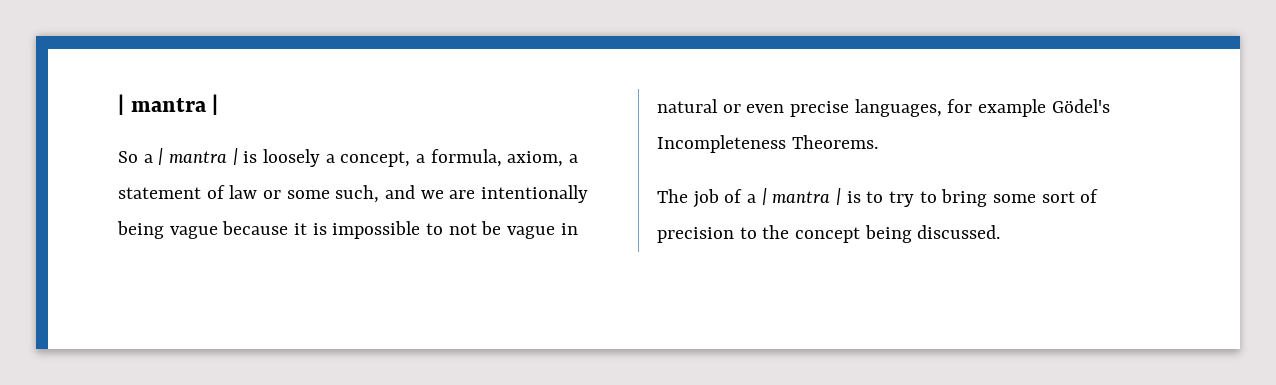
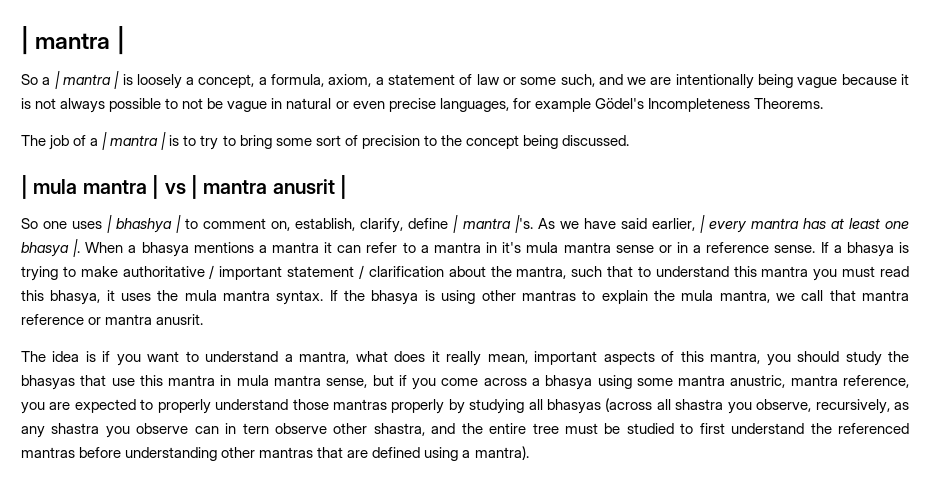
[332,221,421,239] impossible -> [35,98,162,113] not always possible
(1001, 232) none -> [21,175,348,199] [21,215,910,233] [21,239,910,257] [21,265,910,281] [21,290,909,305] [21,314,204,325] [21,351,910,366] [21,375,910,390] [21,398,910,414] [21,423,910,438] [21,446,529,461] // | mula mantra | vs | mantra anusrit | // So one uses | bhashya | to comment on, establish, clarify, define | mantra |'s. As we have said earlier, | every mantra has at least one bhasya |. When a bhasya mentions a mantra it can refer to a mantra in it's mula mantra sense or in a reference sense. If a bhasya is trying to make authoritative / important statement / clarification about the mantra, such that to understand this mantra you must read this bhasya, it uses the mula mantra syntax. If the bhasya is using other mantras to explain the mula mantra, we call that mantra reference or mantra anusrit. // The idea is if you want to understand a mantra, what does it really mean, important aspects of this mantra, you should study the bhasyas that use this mantra in mula mantra sense, but if you come across a bhasya using some mantra anustric, mantra reference, you are expected to properly understand those mantras properly by studying all bhasyas (across all shastra you observe, recursively, as any shastra you observe can in tern observe other shastra, and the entire tree must be studied to first understand the referenced mantras before understanding other mantras that are defined using a mantra).

